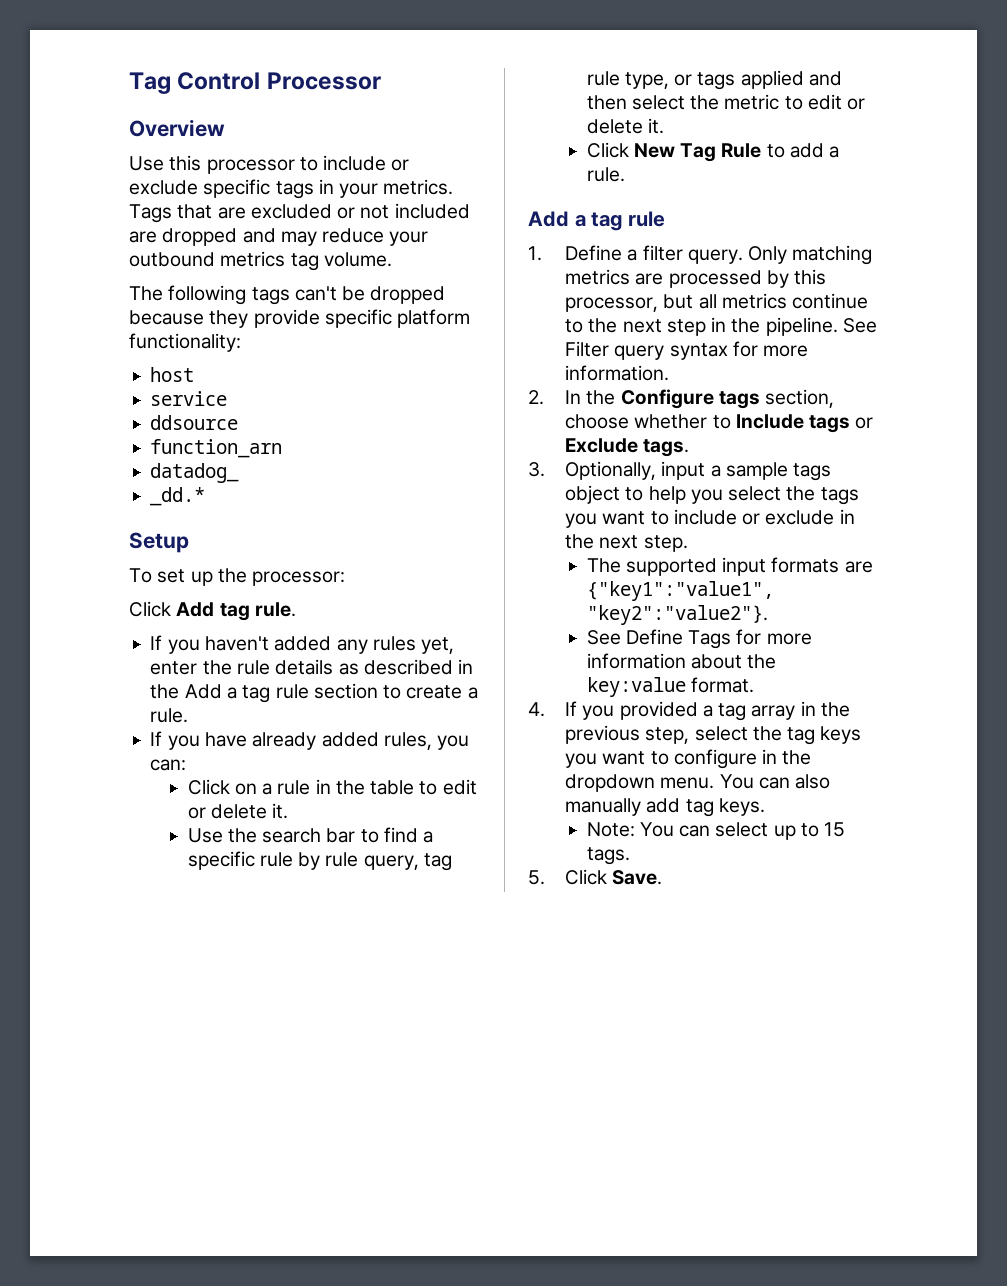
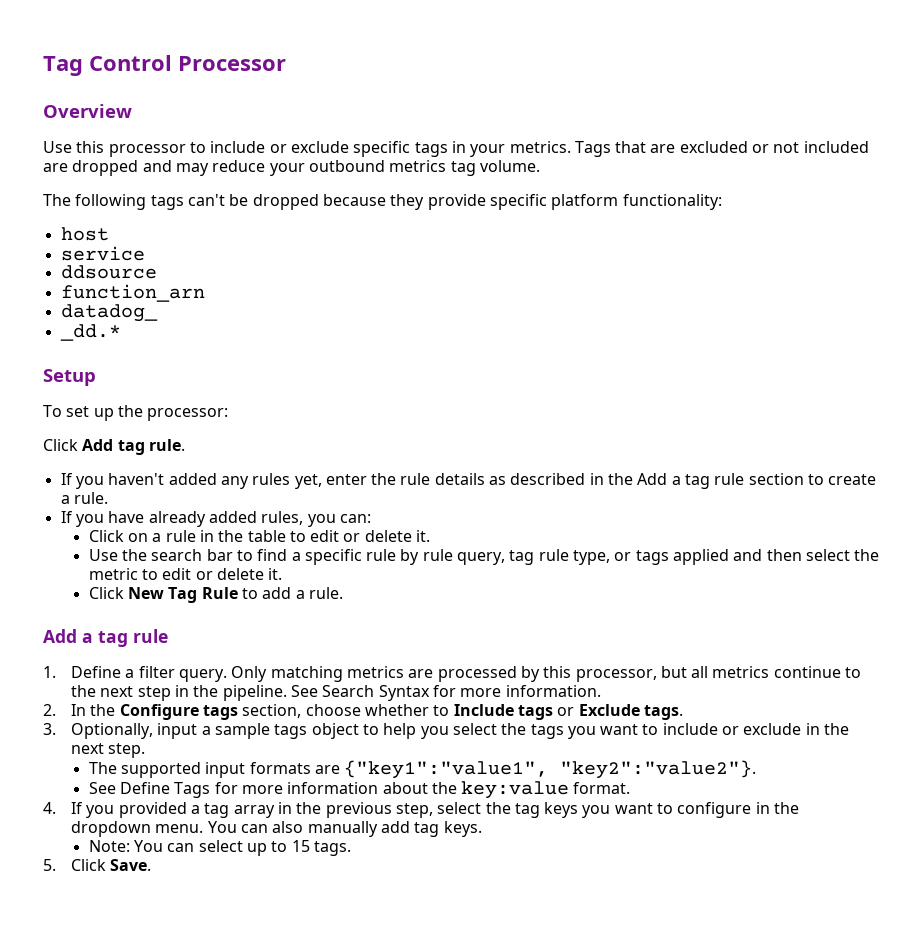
[565,341,728,360] Filter query syntax -> [322,685,430,701] Search Syntax

